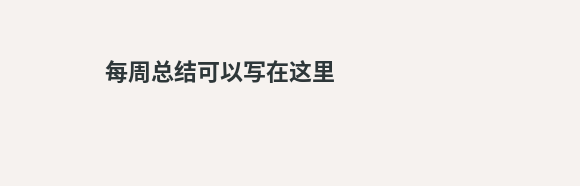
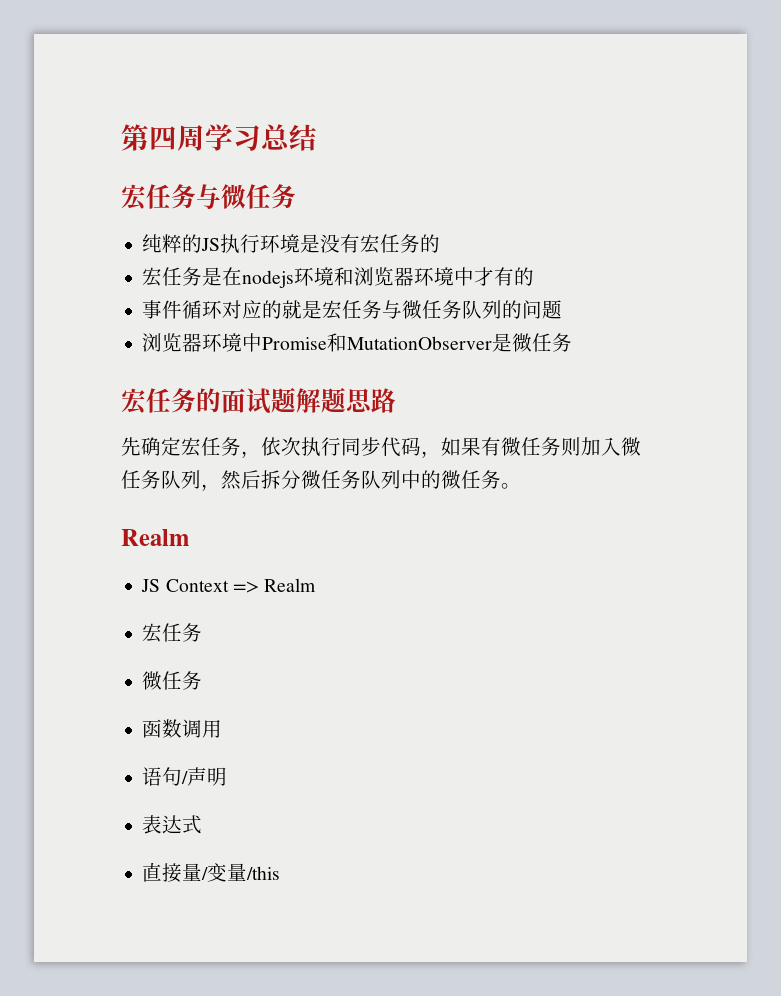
[105,60,151,84] 每周 -> [121,124,261,151] 第四周学习
[197,60,335,83] 可以写在这里 -> [121,184,296,211] [142,234,441,254] [142,267,535,288] [142,300,563,320] [142,333,573,352] [121,387,396,415] [121,437,641,458] [121,470,521,491] [121,529,189,546] [141,578,317,593] [142,623,203,643] [142,671,203,690] [142,719,223,738] [142,767,228,786] [142,815,203,834] [142,862,281,883] // 宏任务与微任务 // 纯粹的JS执行环境是没有宏任务的 // 宏任务是在nodejs环境和浏览器环境中才有的 // 事件循环对应的就是宏任务与微任务队列的问题 // 浏览器环境中Promise和MutationObserver是微任务 // 宏任务的面试题解题思路 // 先确定宏任务，依次执行同步代码，如果有微任务则加入微任务队列，然后拆分微任务队列中的微任务。 // Realm // JS Context => Realm // 宏任务 // 微任务 // 函数调用 // 语句/声明 // 表达式 // 直接量/变量/this

